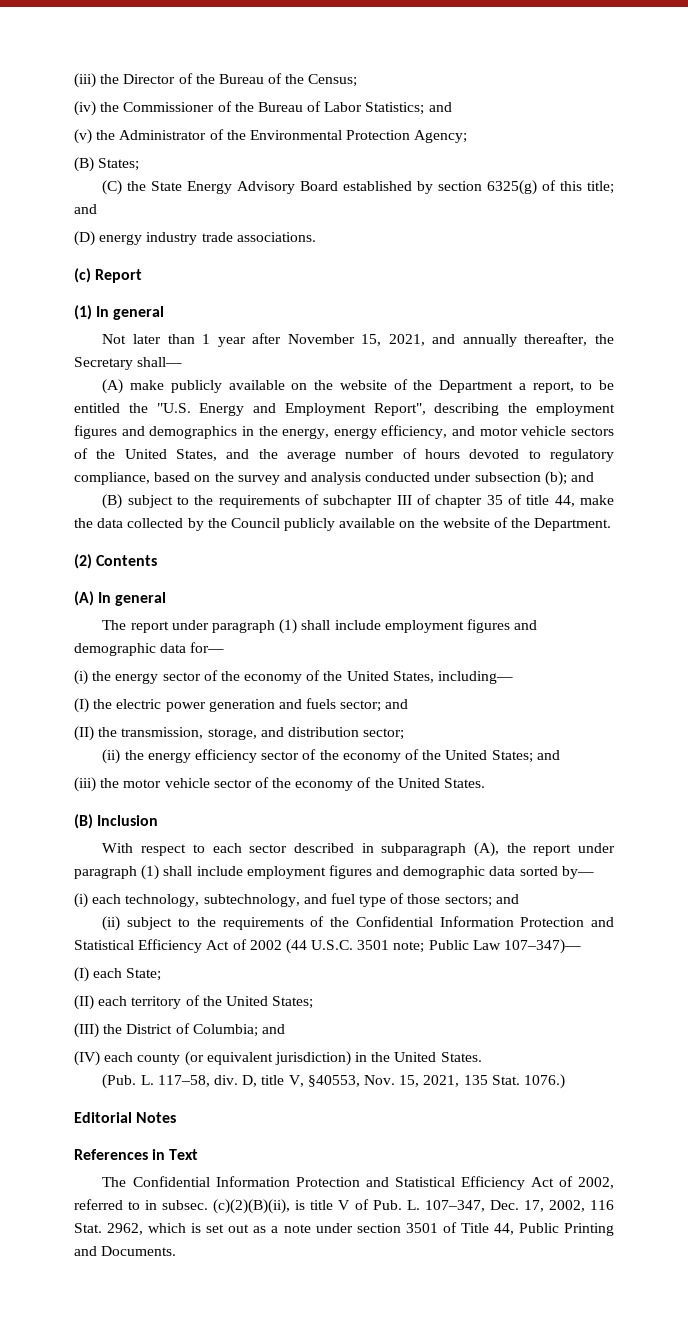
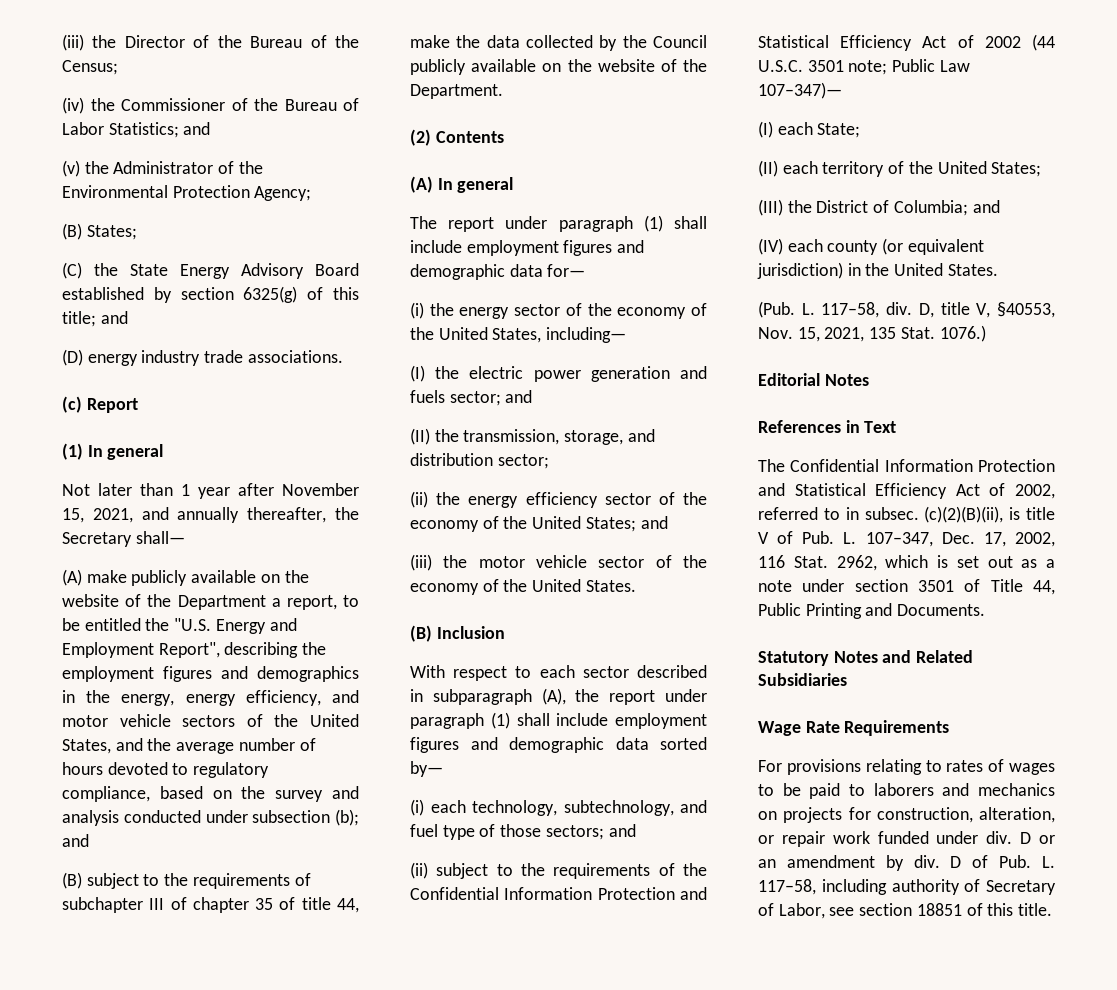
(177, 1251) none -> [758,650,974,666] [758,673,847,686] [758,720,950,736] [758,759,1055,775] [758,783,1055,799] [758,807,1055,823] [758,831,1055,847] [758,855,1055,871] [758,879,1056,895] [758,903,1053,919] // Statutory Notes and Related Subsidiaries // Wage Rate Requirements // For provisions relating to rates of wages to be paid to laborers and mechanics on projects for construction, alteration, or repair work funded under div. D or an amendment by div. D of Pub. L. 117–58, including authority of Secretary of Labor, see section 18851 of this title.

